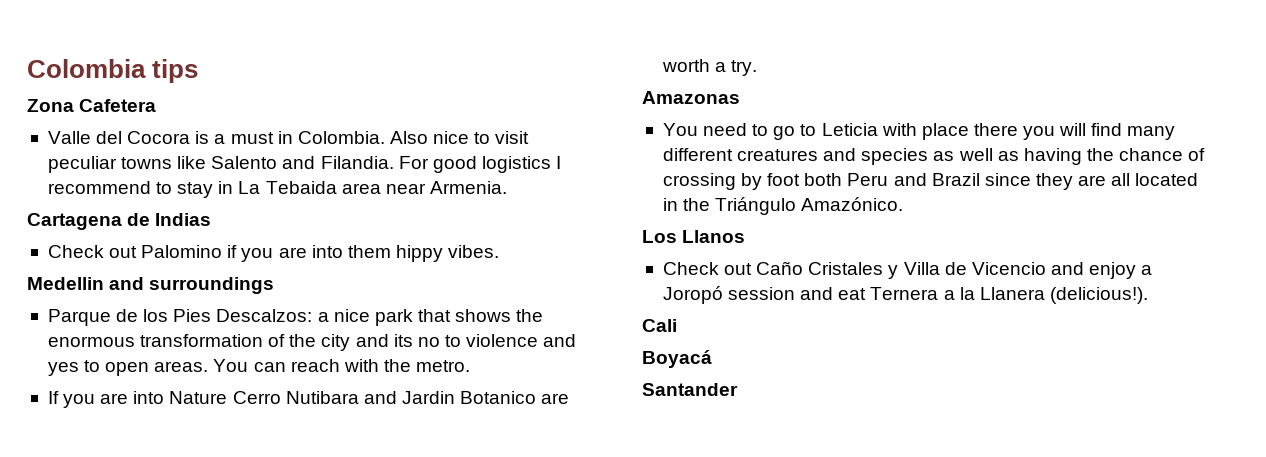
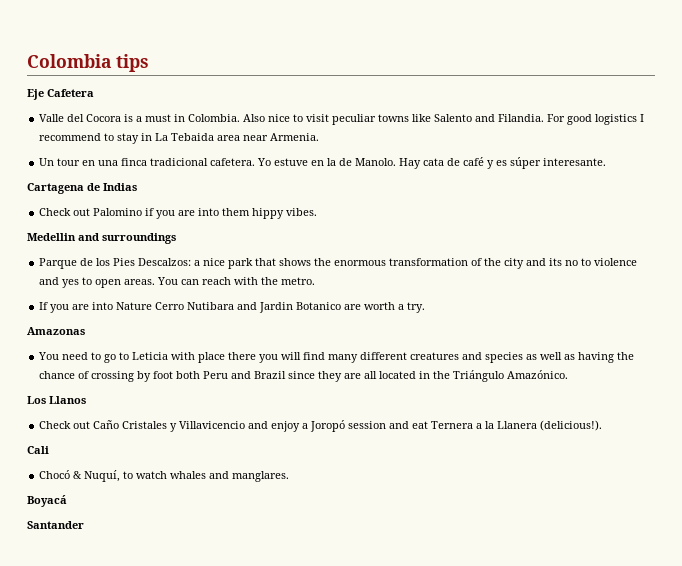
[27,99,74,112] Zona -> [27,89,44,100] Eje
(507, 187) none -> [39,157,607,169] // Un tour en una finca tradicional cafetera. Yo estuve en la de Manolo. Hay cata de café y es súper interesante.
[903,262,1046,275] Villa de Vicencio -> [179,421,246,429] Villavicencio
(677, 325) none -> [39,470,290,482] // Chocó & Nuquí, to watch whales and manglares.

